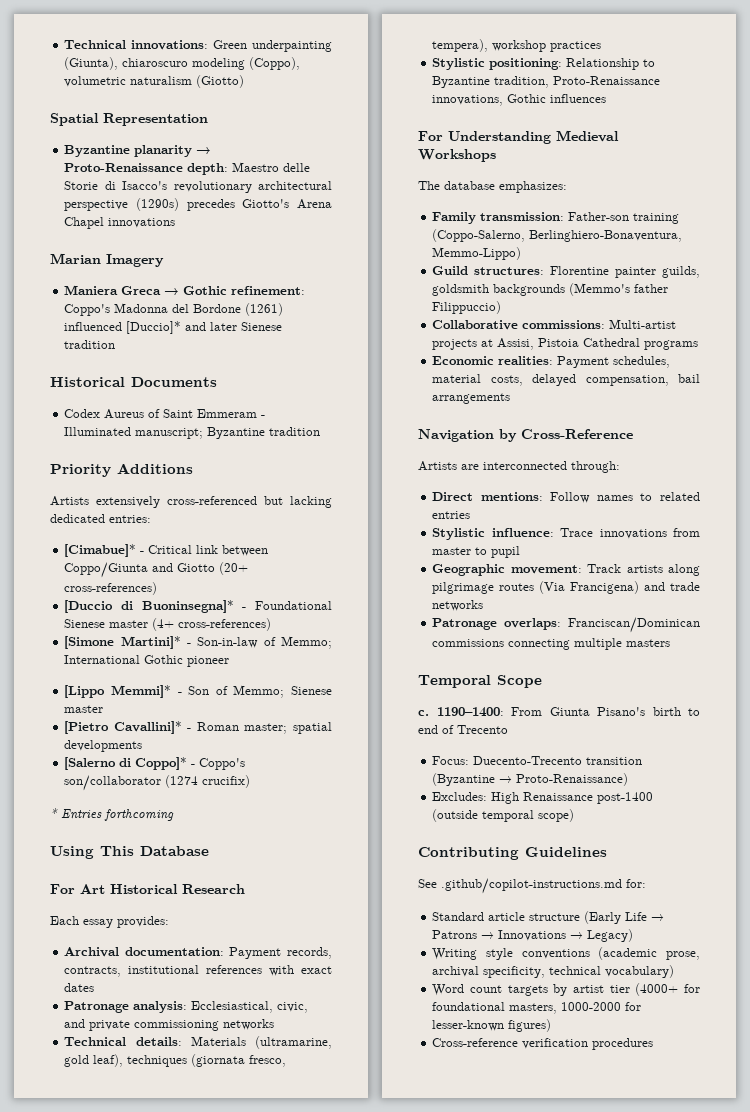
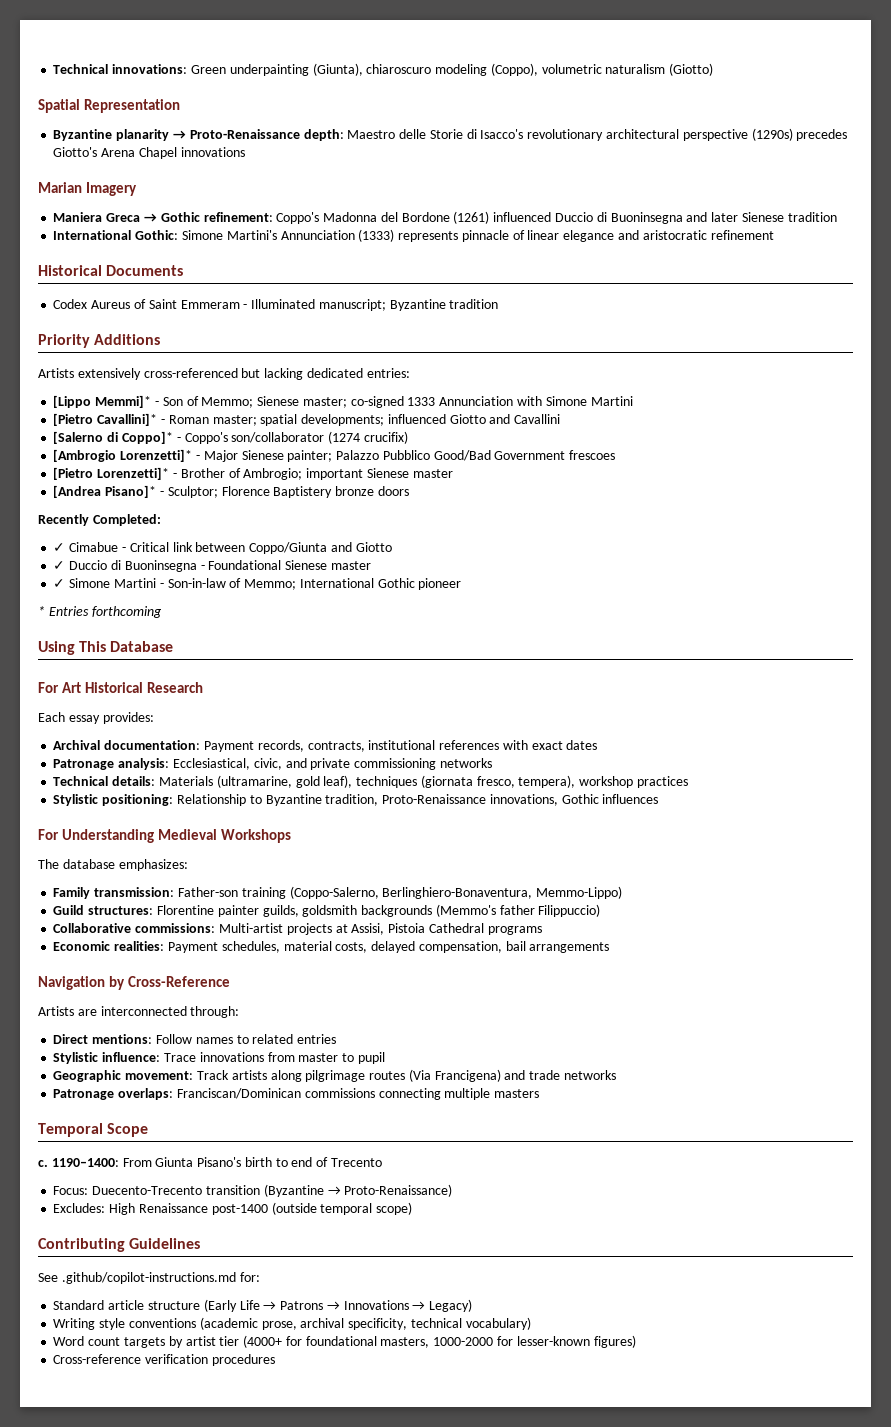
[126,321,182,334] [Duccio]* -> [554,212,683,224] Duccio di Buoninsegna
(116, 344) none -> [53,229,774,242] // International Gothic: Simone Martini's Annunciation (1333) represents pinnacle of linear elegance and aristocratic refinement
[64,544,269,557] [64,562,249,578] [64,582,158,595] [64,600,332,613] [64,618,272,631] [64,636,332,649] [64,655,230,667] // [Cimabue]* - Critical link between Coppo/Giunta and Giotto (20+ cross-references) // [Duccio di Buoninsegna]* - Foundational Sienese master (4+ cross-references) // [Simone Martini]* - Son-in-law of Memmo; International Gothic pioneer -> (410, 373) none
[64,705,104,713] master -> [302,396,633,408] master; co-signed 1333 Annunciation with Simone Martini
[64,740,143,752] developments -> [301,414,561,426] developments; influenced Giotto and Cavallini
(251, 781) none -> [53,449,616,462] [53,467,453,480] [53,485,409,498] [38,514,161,526] [53,542,392,554] [53,560,371,572] [53,578,462,590] // [Ambrogio Lorenzetti]* - Major Sienese painter; Palazzo Pubblico Good/Bad Government frescoes // [Pietro Lorenzetti]* - Brother of Ambrogio; important Sienese master // [Andrea Pisano]* - Sculptor; Florence Baptistery bronze doors // Recently Completed: // ✓ Cimabue - Critical link between Coppo/Giunta and Giotto // ✓ Duccio di Buoninsegna - Foundational Sienese master // ✓ Simone Martini - Son-in-law of Memmo; International Gothic pioneer

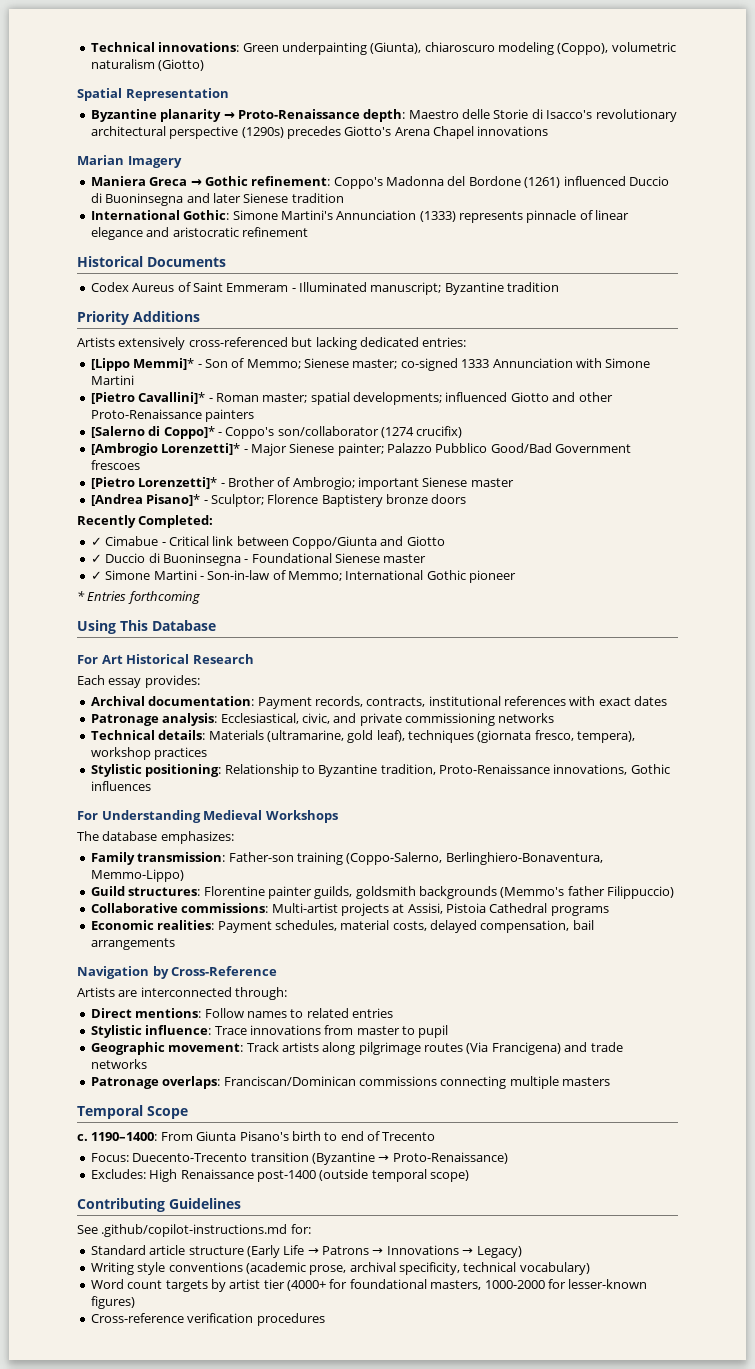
[514,414,561,424] Cavallini -> [578,392,613,402] [90,409,255,422] other Proto-Renaissance painters

